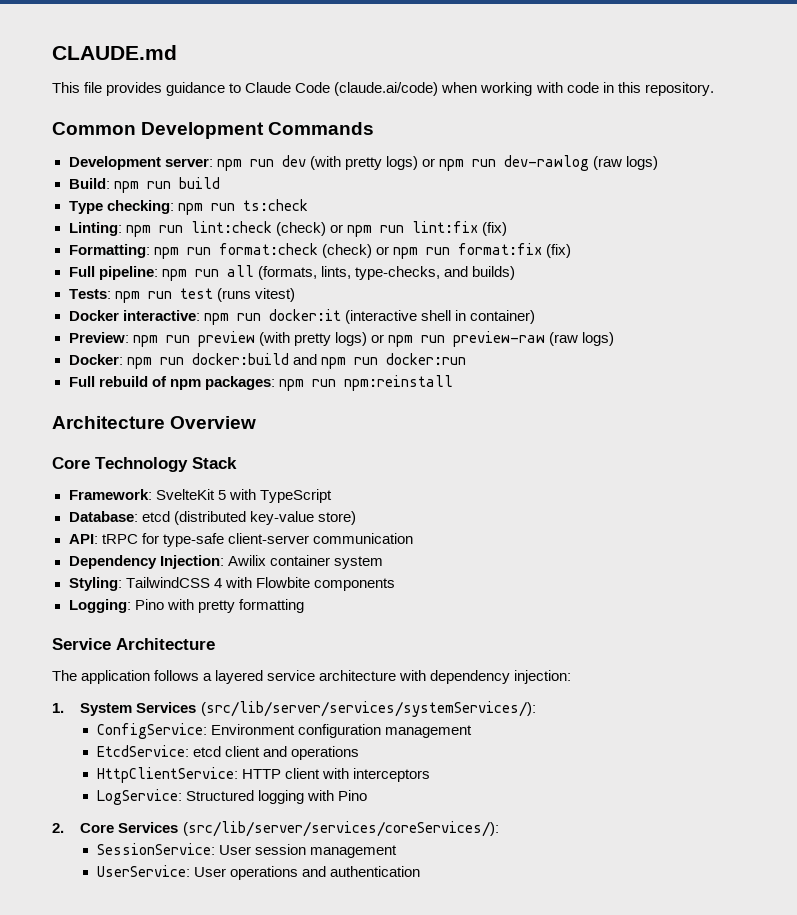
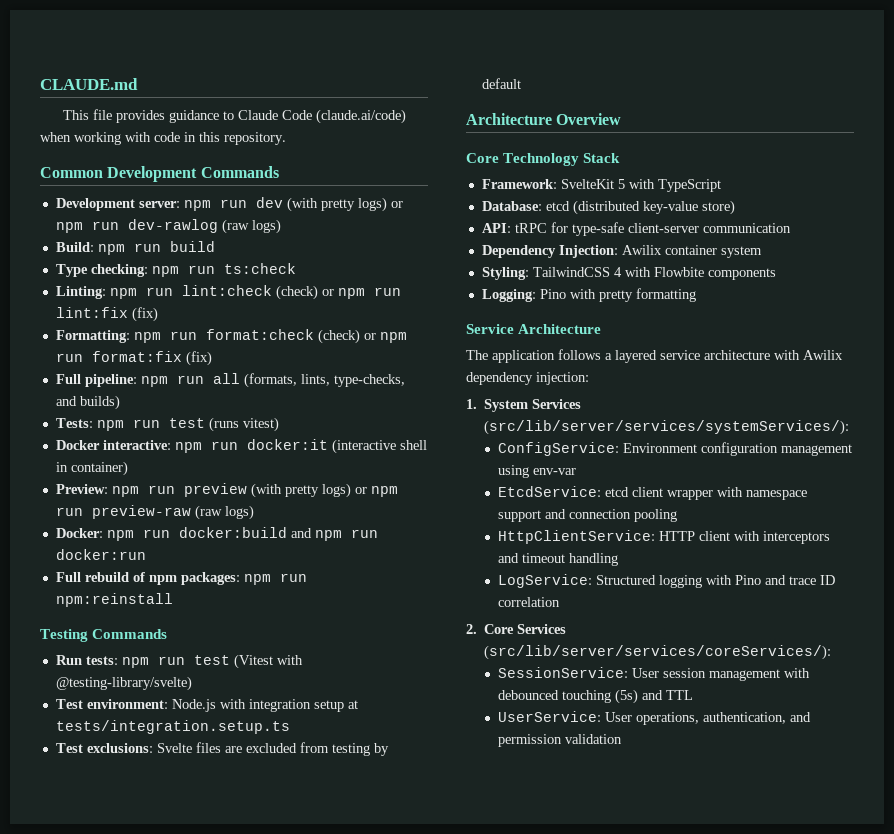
(453, 383) none -> [40,629,168,642] [55,654,303,669] [55,676,192,691] [55,699,358,712] [55,720,290,734] [55,742,389,756] [481,78,521,89] // Testing Commands // Run tests: npm run test (Vitest with @testing-library/svelte) // Test environment: Node.js with integration setup at tests/integration.setup.ts // Test exclusions: Svelte files are excluded from testing by default
(427, 675) none -> [803,350,843,360] Awilix
(473, 731) none -> [498,465,577,478] using env-var
[263,746,360,760] and operations -> [667,487,808,500] [498,509,678,522] wrapper with namespace support and connection pooling
(431, 775) none -> [498,553,619,566] and timeout handling
(368, 795) none -> [765,575,836,585] [498,597,561,607] and trace ID correlation
[96,865,421,880] // UserService: User operations and authentication -> [784,668,811,678] [498,689,694,704] [498,711,812,725] [498,734,623,747] with debounced touching (5s) and TTL // UserService: User operations, authentication, and permission validation

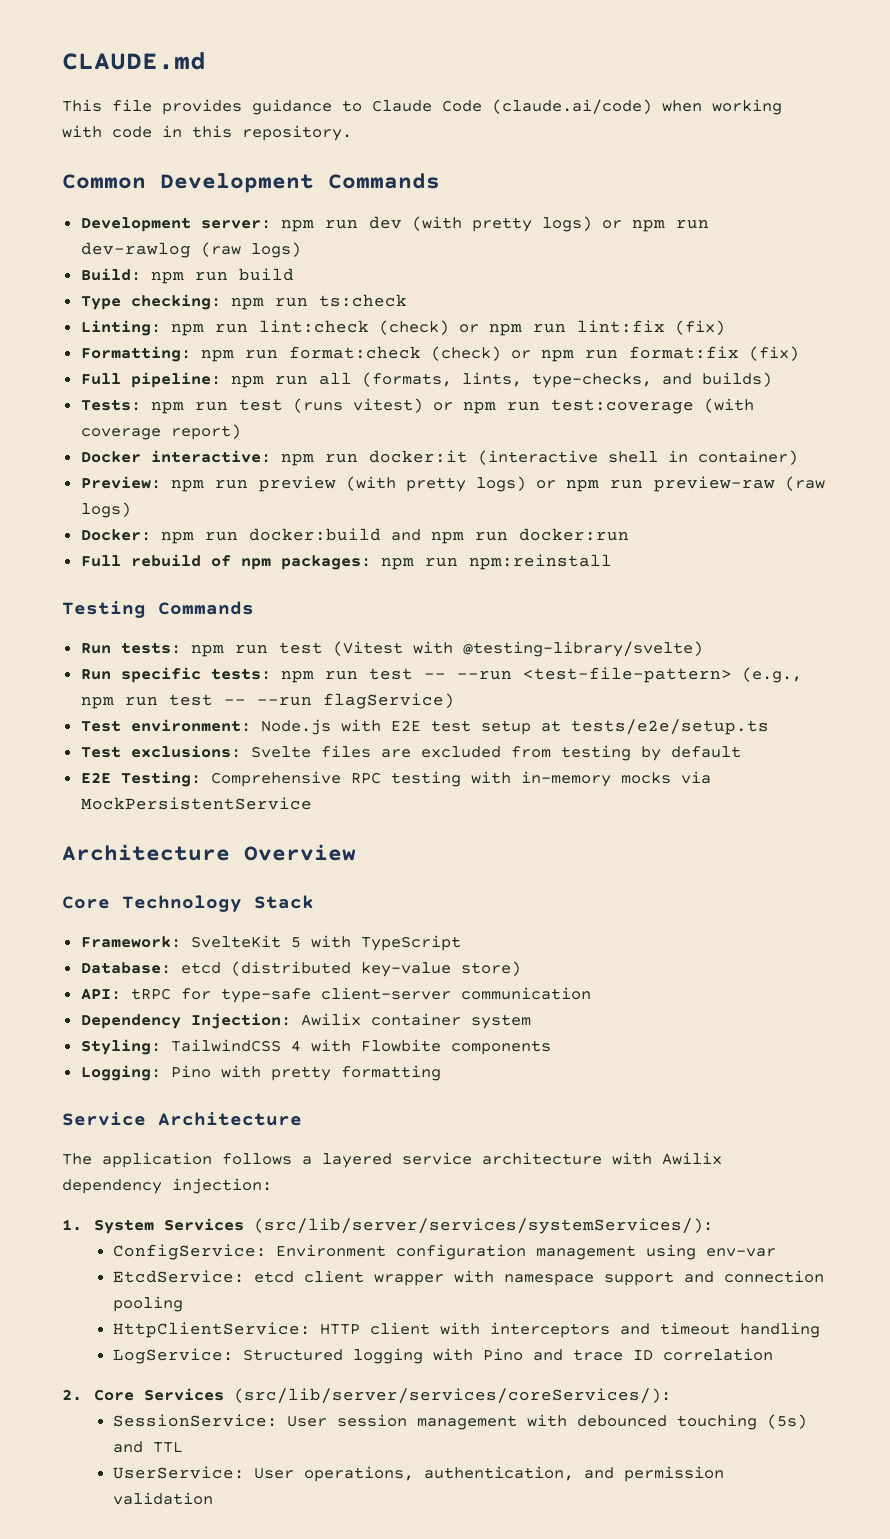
(279, 424) none -> [432,398,754,414] [80,424,241,440] or npm run test:coverage (with coverage report)
(192, 683) none -> [80,667,802,683] [80,693,454,709] // Run specific tests: npm run test -- --run <test-file-pattern> (e.g., npm run test -- --run flagService)
[248,699,311,712] integration -> [390,720,471,732] E2E test
[55,720,290,734] tests/integration.setup.ts -> [570,719,769,735] tests/e2e/setup.ts
(521, 83) none -> [80,771,711,787] [80,797,312,810] // E2E Testing: Comprehensive RPC testing with in-memory mocks via MockPersistentService

